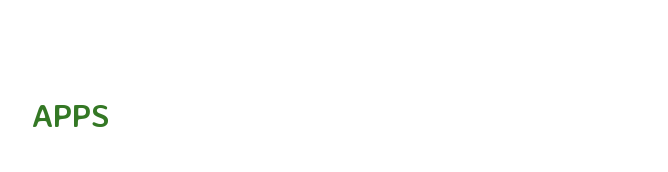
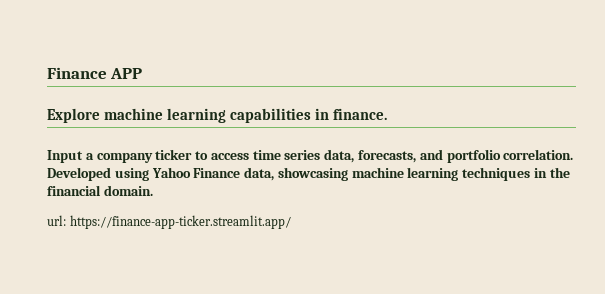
[32,105,110,127] APPS -> [47,67,143,79] [47,108,388,123] [47,149,574,163] [47,167,570,181] [47,185,153,196] [47,215,291,229] Finance APP // Explore machine learning capabilities in finance. // Input a company ticker to access time series data, forecasts, and portfolio correlation. Developed using Yahoo Finance data, showcasing machine learning techniques in the financial domain. // url: https://finance-app-ticker.streamlit.app/

